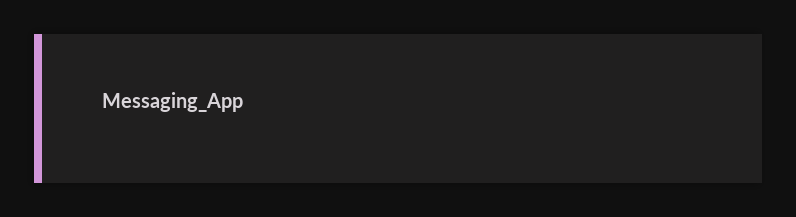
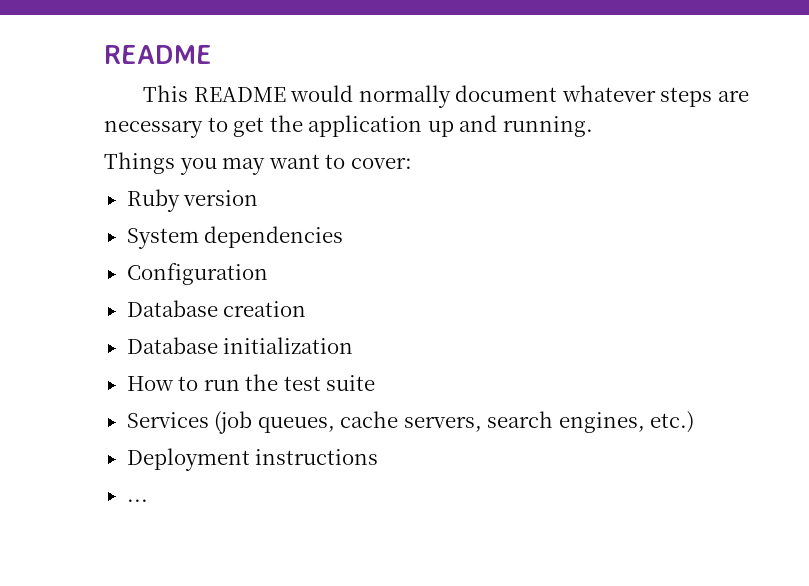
[102,92,243,112] Messaging_App -> [104,45,212,64] [143,85,749,108] [104,115,593,138] [104,152,412,175] [126,189,259,212] [126,226,344,249] [126,263,268,285] [126,300,307,317] [126,337,354,354] [126,374,376,391] [126,411,695,434] [126,448,379,471] [126,499,148,502] README // This README would normally document whatever steps are necessary to get the application up and running. // Things you may want to cover: // Ruby version // System dependencies // Configuration // Database creation // Database initialization // How to run the test suite // Services (job queues, cache servers, search engines, etc.) // Deployment instructions // ...

